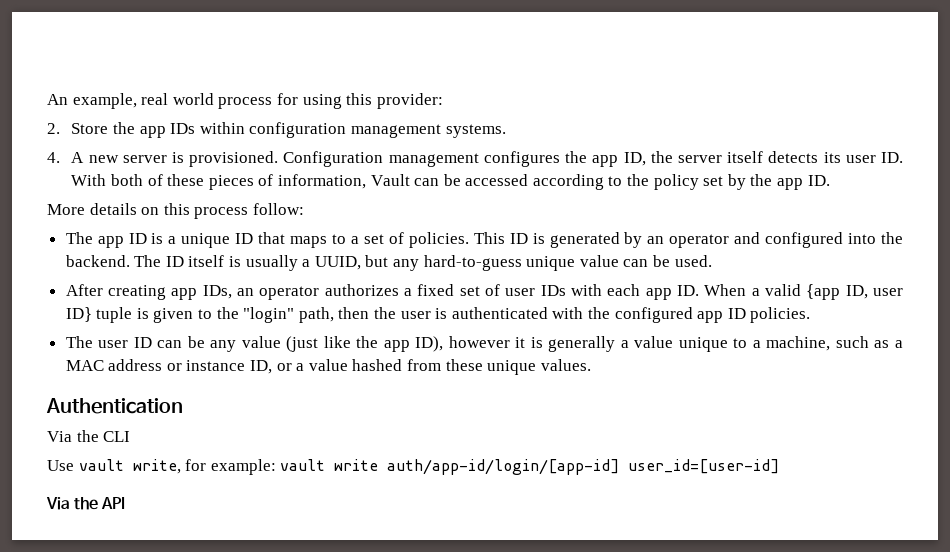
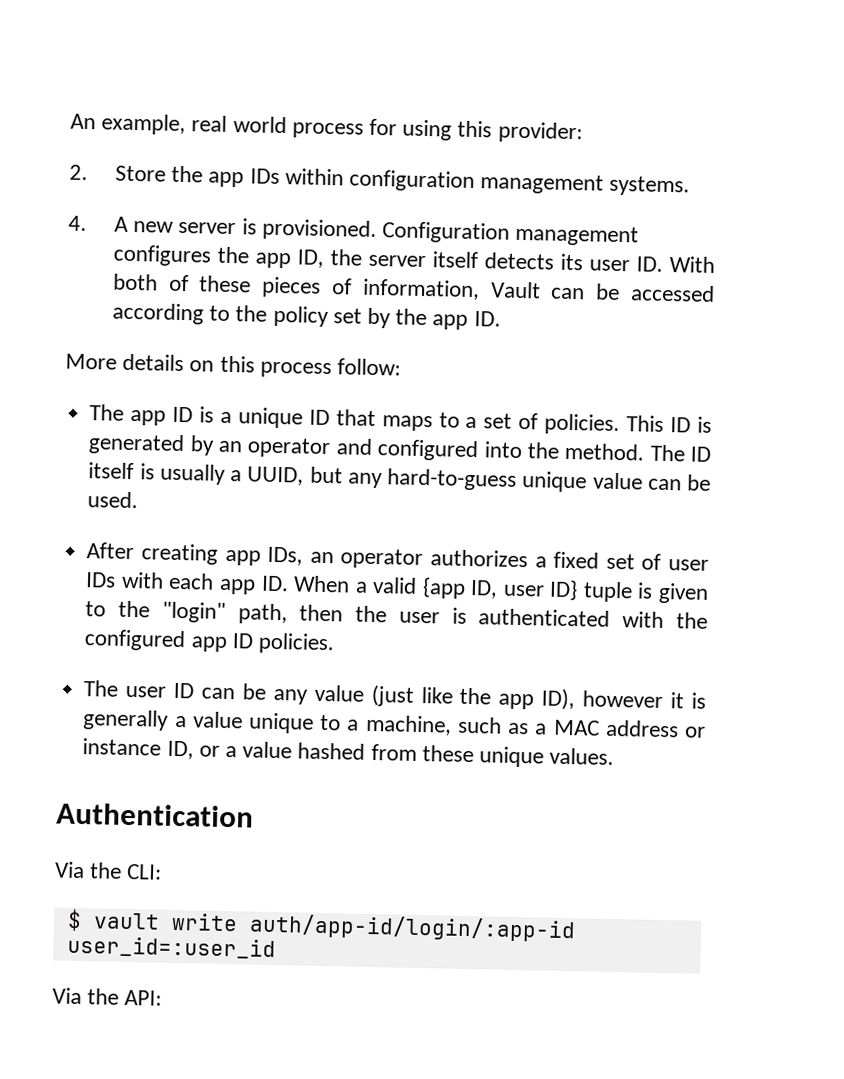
[65,255,130,267] backend. -> [564,442,646,461] method.
[103,431,131,442] [47,459,780,475] [46,497,126,510] CLI // Use vault write, for example: vault write auth/app-id/login/[app-id] user_id=[user-id] // Via the API -> [126,863,163,880] [66,908,576,943] [66,935,276,960] [52,987,163,1006] CLI: // $ vault write auth/app-id/login/:app-id user_id=:user_id // Via the API:

